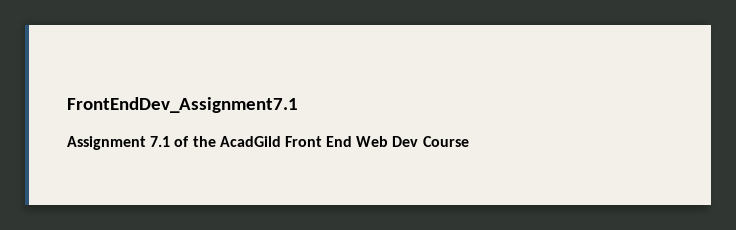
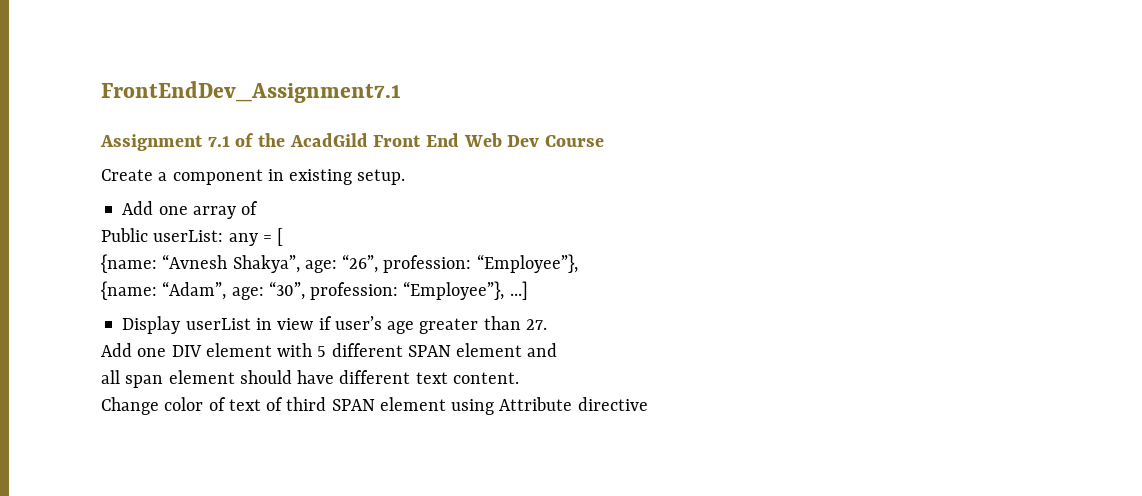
(469, 141) none -> [101,169,406,185] [122,201,259,219] [101,228,284,246] [101,254,578,273] [101,281,528,300] [122,316,547,334] [101,343,558,357] [101,370,519,388] [101,397,648,415] // Create a component in existing setup. // Add one array of // Public userList: any = [ // {name: “Avnesh Shakya”, age: “26”, profession: “Employee”}, // {name: “Adam”, age: “30”, profession: “Employee”}, ...] // Display userList in view if user’s age greater than 27. // Add one DIV element with 5 different SPAN element and // all span element should have different text content. // Change color of text of third SPAN element using Attribute directive

